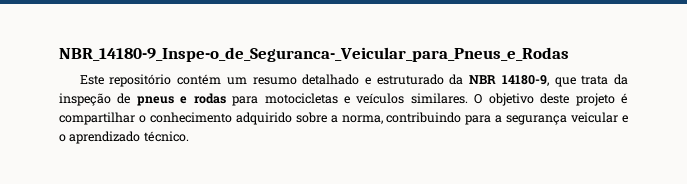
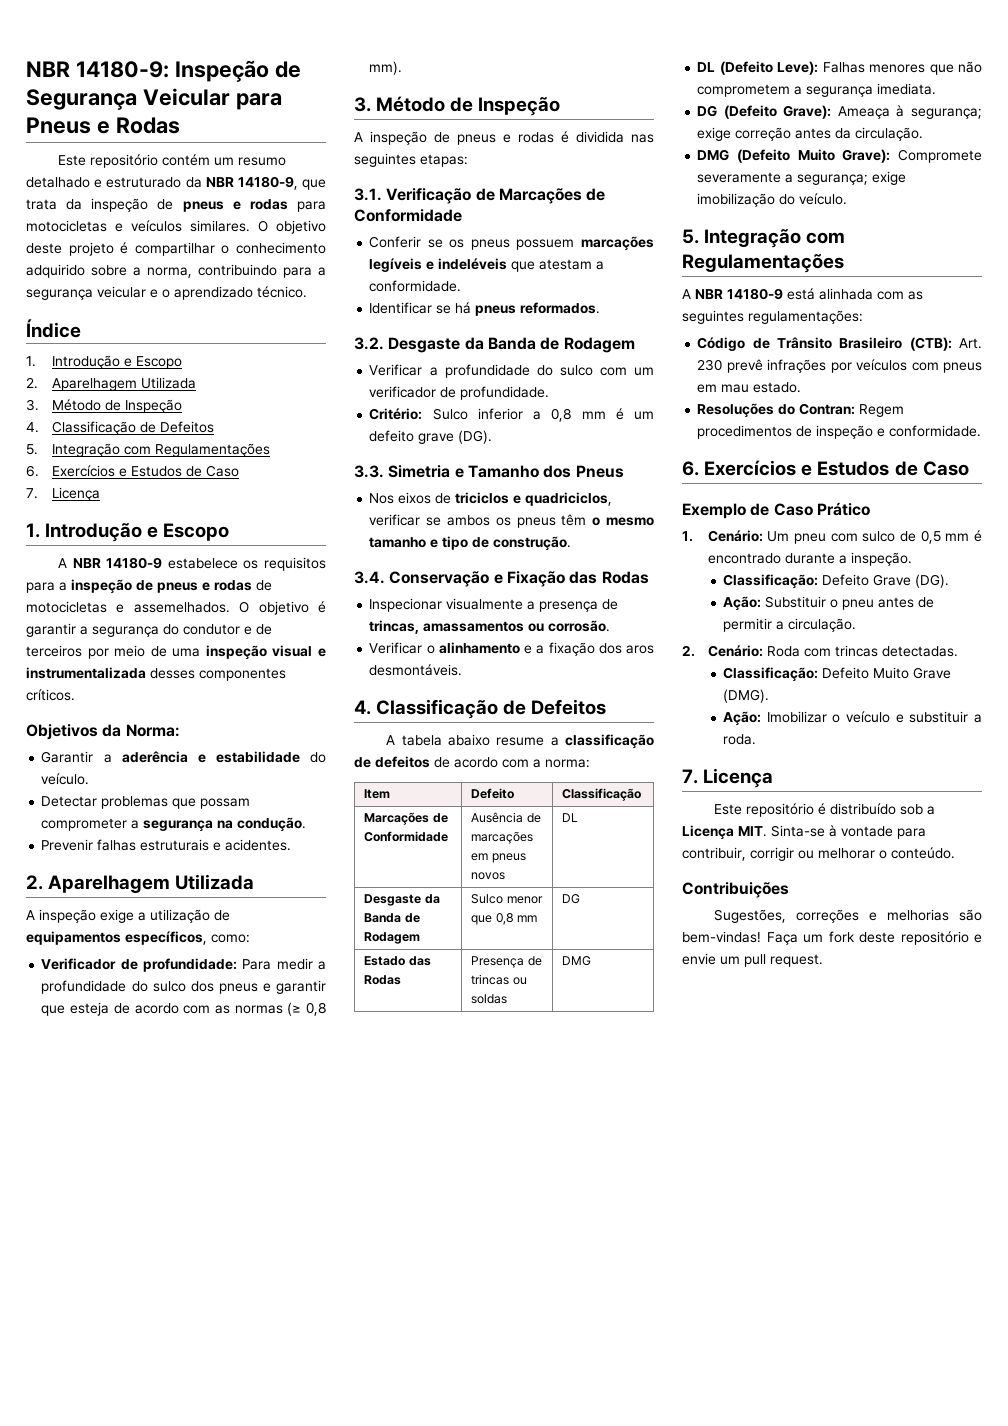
[59,47,569,62] NBR_14180-9_Inspe-o_de_Seguranca-_Veicular_para_Pneus_e_Rodas -> [26,60,301,82] [26,88,282,110] [26,117,180,134] NBR 14180-9: Inspeção de Segurança Veicular para Pneus e Rodas
(189, 136) none -> [26,319,81,338] [26,355,182,369] [26,377,196,391] [26,399,182,413] [26,421,214,435] [26,443,270,457] [26,465,239,477] [26,487,100,501] [26,523,230,542] [58,557,326,571] [26,579,272,594] [26,601,326,615] [26,623,272,637] [26,645,326,660] [26,667,286,681] [26,689,75,701] [26,724,180,740] [41,751,326,763] [41,773,90,785] [41,796,251,809] [41,817,307,832] [41,839,292,851] [26,874,255,893] [26,909,230,923] [26,931,250,945] [41,958,326,972] [41,980,326,994] [41,1002,326,1016] [369,61,403,75] [354,96,561,116] [354,131,654,145] [354,153,468,167] [354,188,606,204] [354,209,462,222] [369,236,654,251] [369,258,605,272] [369,280,462,292] [369,302,601,316] [354,337,635,353] [369,364,654,378] [369,386,550,400] [369,408,654,422] [369,430,493,444] [354,465,624,478] [369,492,613,506] [369,514,654,528] [369,536,572,551] [354,571,649,587] [369,598,619,612] [369,620,611,634] [369,642,654,656] [369,664,463,676] [354,699,607,719] [386,734,654,749] [354,756,590,768] [364,789,391,799] [471,788,515,799] [562,788,642,801] [364,812,448,825] [364,831,449,842] [471,812,541,823] [471,831,534,844] [471,853,526,863] [471,872,506,880] [562,813,579,822] [364,894,440,906] [364,913,420,923] [364,932,421,944] [471,894,543,904] [471,913,538,925] [562,894,581,904] [364,956,431,966] [364,975,402,985] [471,956,542,968] [471,974,527,985] [471,994,508,1004] [562,956,592,966] [697,61,982,75] [697,83,937,97] [697,105,982,119] [697,127,924,141] [697,149,982,163] [697,171,907,185] [697,193,848,207] [682,229,846,248] [682,254,844,273] [682,288,923,300] [682,310,863,324] [697,337,982,351] [697,359,982,373] [697,382,802,393] [697,403,905,418] [697,425,982,439] [682,460,969,476] [682,502,870,519] [682,530,982,544] [707,552,912,566] [723,574,950,589] [723,596,935,611] [723,618,857,632] [682,645,958,657] [723,667,952,682] [723,689,770,703] [723,711,982,726] [723,734,757,745] [682,768,774,788] [714,803,936,817] [682,825,926,840] [682,847,955,861] [682,882,789,898] [714,909,982,923] [682,931,982,945] [682,953,823,967] // Índice // 1. Introdução e Escopo // 2. Aparelhagem Utilizada // 3. Método de Inspeção // 4. Classificação de Defeitos // 5. Integração com Regulamentações // 6. Exercícios e Estudos de Caso // 7. Licença // 1. Introdução e Escopo // A NBR 14180-9 estabelece os requisitos para a inspeção de pneus e rodas de motocicletas e assemelhados. O objetivo é garantir a segurança do condutor e de terceiros por meio de uma inspeção visual e instrumentalizada desses componentes críticos. // Objetivos da Norma: // Garantir a aderência e estabilidade do veículo. // Detectar problemas que possam comprometer a segurança na condução. // Prevenir falhas estruturais e acidentes. // 2. Aparelhagem Utilizada // A inspeção exige a utilização de equipamentos específicos, como: // Verificador de profundidade: Para medir a profundidade do sulco dos pneus e garantir que esteja de acordo com as normas (≥ 0,8 mm). // 3. Método de Inspeção // A inspeção de pneus e rodas é dividida nas seguintes etapas: // 3.1. Verificação de Marcações de Conformidade // Conferir se os pneus possuem marcações legíveis e indeléveis que atestam a conformidade. // Identificar se há pneus reformados. // 3.2. Desgaste da Banda de Rodagem // Verificar a profundidade do sulco com um verificador de profundidade. // Critério: Sulco inferior a 0,8 mm é um defeito grave (DG). // 3.3. Simetria e Tamanho dos Pneus // Nos eixos de triciclos e quadriciclos, verificar se ambos os pneus têm o mesmo tamanho e tipo de construção. // 3.4. Conservação e Fixação das Rodas // Inspecionar visualmente a presença de trincas, amassamentos ou corrosão. // Verificar o alinhamento e a fixação dos aros desmontáveis. // 4. Classificação de Defeitos // A tabela abaixo resume a classificação de defeitos de acordo com a norma: // Item | Defeito | Classificação // Marcações de Conformidade | Ausência de marcações em pneus novos | DL // Desgaste da Banda de Rodagem | Sulco menor que 0,8 mm | DG // Estado das Rodas | Presença de trincas ou soldas | DMG // DL (Defeito Leve): Falhas menores que não comprometem a segurança imediata. // DG (Defeito Grave): Ameaça à segurança; exige correção antes da circulação. // DMG (Defeito Muito Grave): Compromete severamente a segurança; exige imobilização do veículo. // 5. Integração com Regulamentações // A NBR 14180-9 está alinhada com as seguintes regulamentações: // Código de Trânsito Brasileiro (CTB): Art. 230 prevê infrações por veículos com pneus em mau estado. // Resoluções do Contran: Regem procedimentos de inspeção e conformidade. // 6. Exercícios e Estudos de Caso // Exemplo de Caso Prático // 1. Cenário: Um pneu com sulco de 0,5 mm é encontrado durante a inspeção. // Classificação: Defeito Grave (DG). // Ação: Substituir o pneu antes de permitir a circulação. // 2. Cenário: Roda com trincas detectadas. // Classificação: Defeito Muito Grave (DMG). // Ação: Imobilizar o veículo e substituir a roda. // 7. Licença // Este repositório é distribuído sob a Licença MIT. Sinta-se à vontade para contribuir, corrigir ou melhorar o conteúdo. // Contribuições // Sugestões, correções e melhorias são bem-vindas! Faça um fork deste repositório e envie um pull request.

